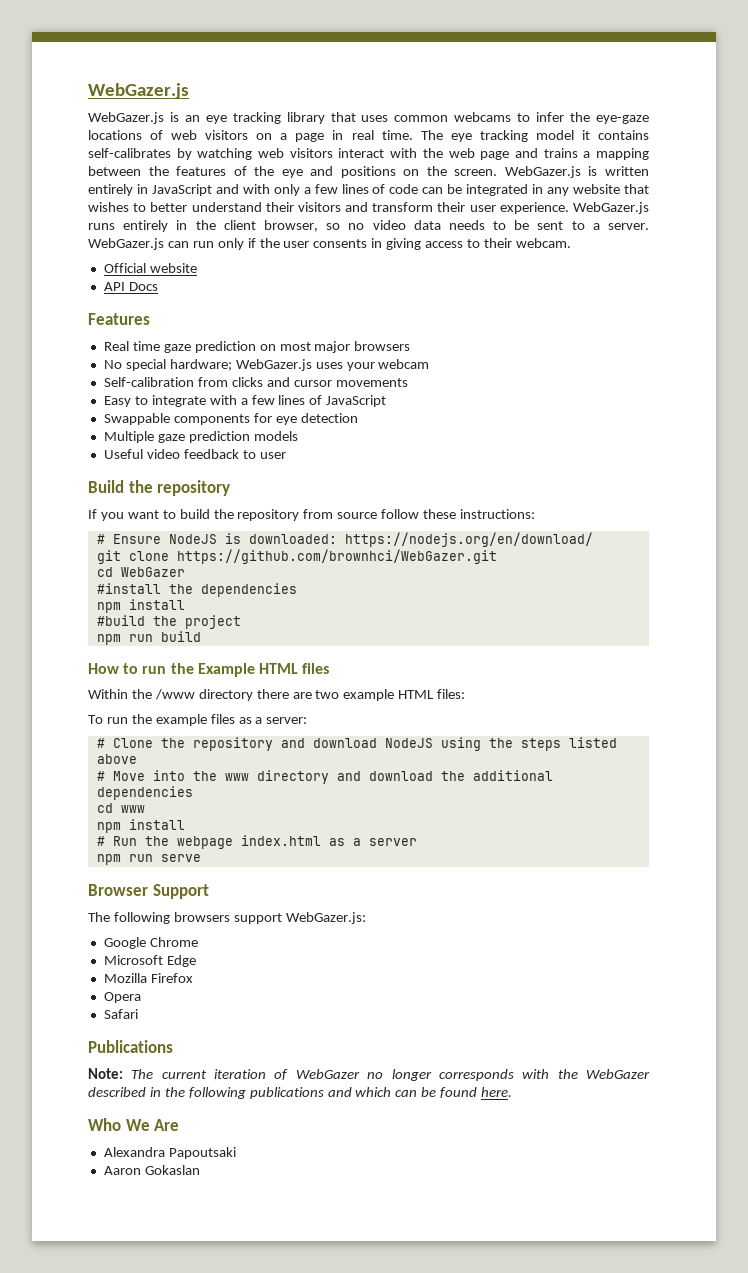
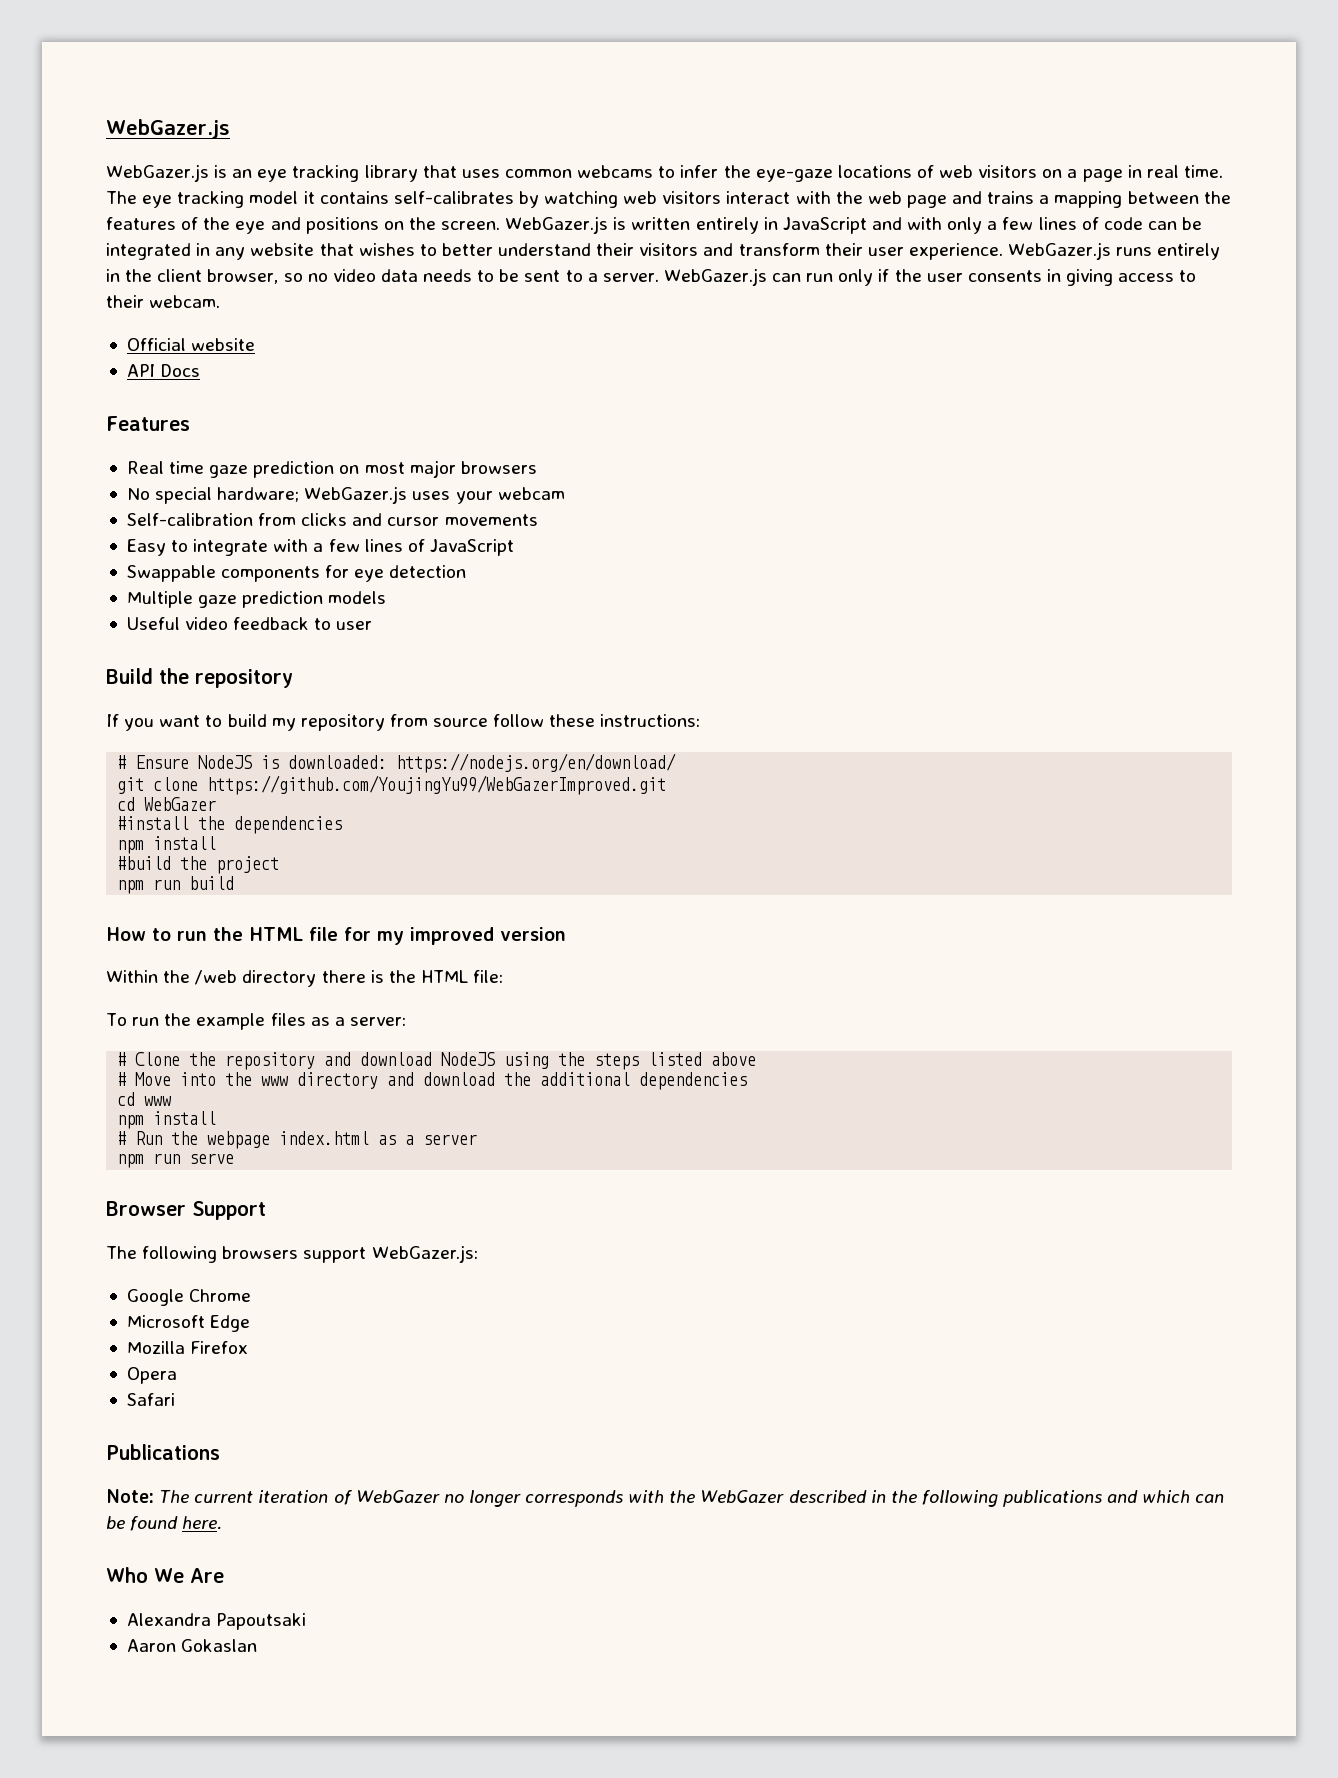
[213,509,234,519] the -> [271,718,296,731] my
[176,549,497,564] https://github.com/brownhci/WebGazer.git -> [207,775,667,795] https://github.com/YoujingYu99/WebGazerImproved.git
[197,663,330,677] Example HTML files -> [249,927,566,945] HTML file for my improved version
[154,689,195,700] /www -> [194,970,238,985] /web
[292,689,466,701] are two example HTML files: -> [370,970,504,983] is the HTML file:

